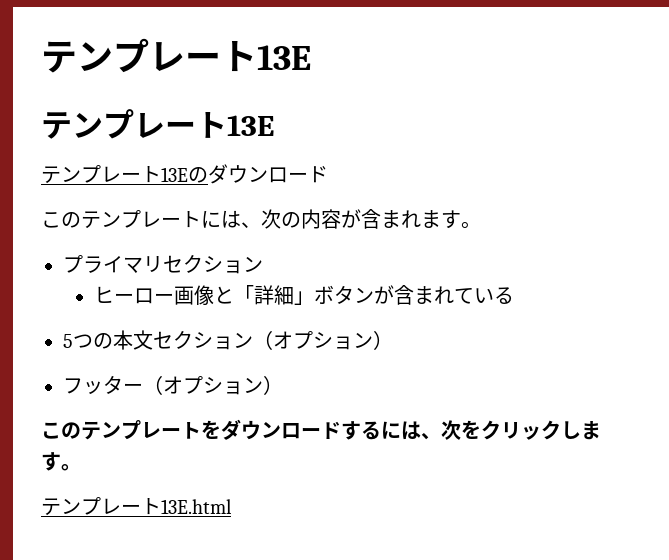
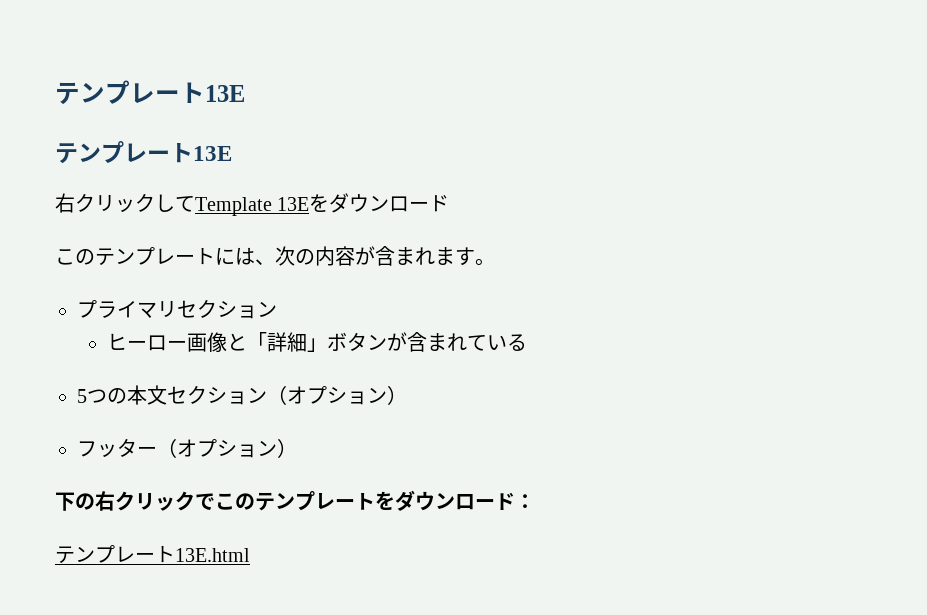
[41,165,208,184] テンプレート13Eの -> [55,193,330,216] 右クリックしてTemplate 13Eを
(283, 385) none -> [55,491,215,511] 下の右クリックで
[341,420,601,440] [41,452,81,471] するには、次をクリックします。 -> [515,494,535,509] ：

